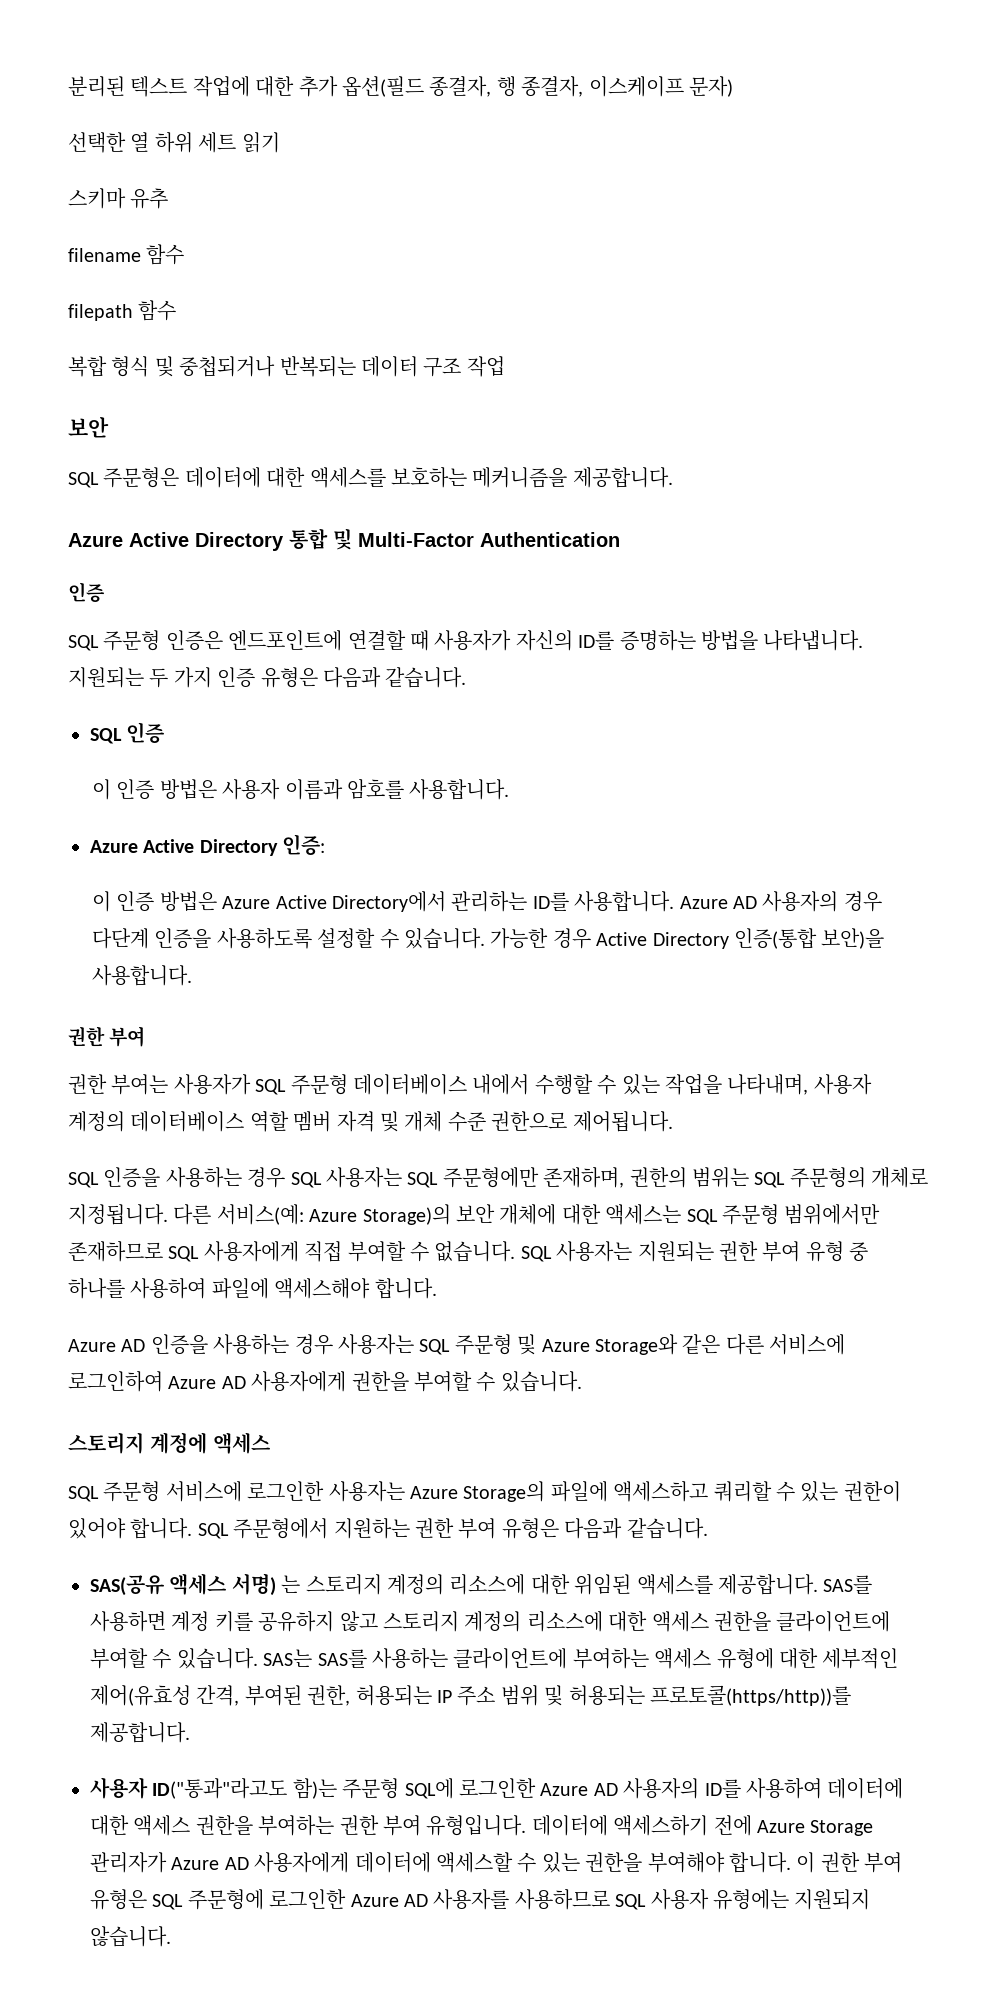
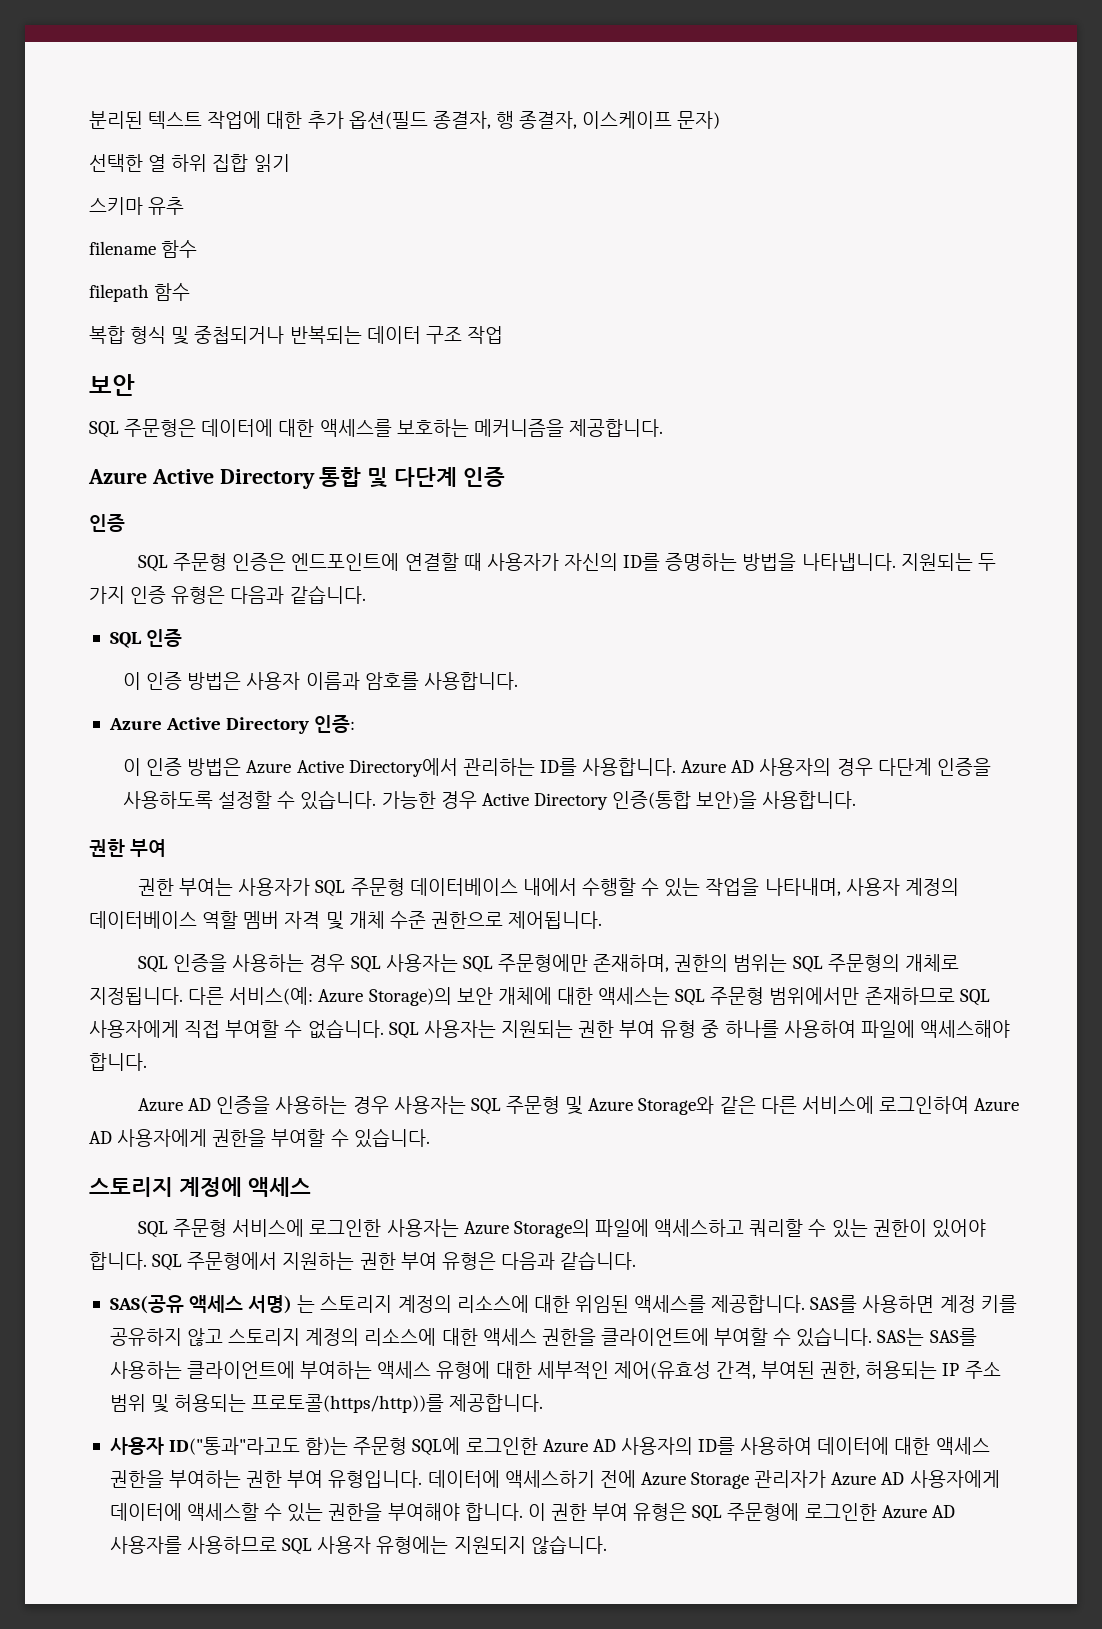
[198,132,237,153] 세트 -> [212,154,249,172] 집합
[358,532,620,547] Multi-Factor Authentication -> [394,467,505,487] 다단계 인증

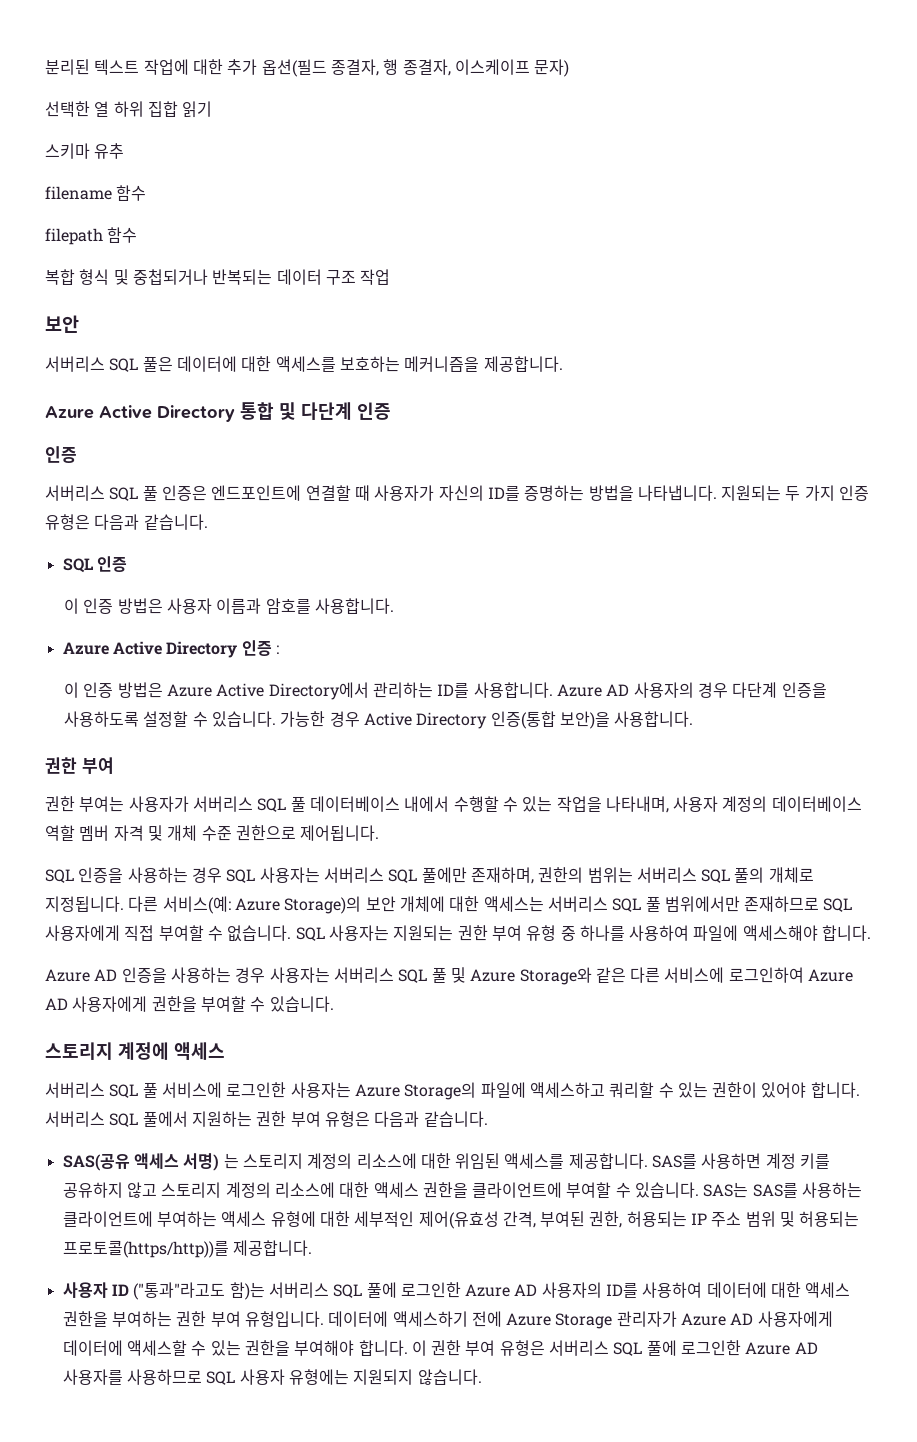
[89,419,197,438] SQL 주문형은 -> [45,356,173,372] 서버리스 SQL 풀은
[138,553,228,572] SQL 주문형 -> [45,485,158,501] 서버리스 SQL 풀
[314,715,356,733] 인증: -> [241,640,279,656] 인증 :
[315,878,405,897] SQL 주문형 -> [192,796,306,812] 서버리스 SQL 풀
[462,954,900,973] SQL 주문형에만 존재하며, 권한의 범위는 SQL 주문형의 -> [323,867,765,884] 서버리스 SQL 풀에만 존재하며, 권한의 범위는 서버리스 SQL 풀의
[675,987,765,1006] SQL 주문형 -> [547,896,661,912] 서버리스 SQL 풀
[470,1096,560,1115] SQL 주문형 -> [333,967,447,983] 서버리스 SQL 풀
[138,1219,228,1238] SQL 주문형 -> [45,1082,158,1098] 서버리스 SQL 풀
[152,1252,278,1271] SQL 주문형에서 -> [45,1111,188,1127] 서버리스 SQL 풀에서
[169,1437,461,1456] ID("통과"라고도 함)는 주문형 SQL에 -> [111,1282,397,1300] ID ("통과"라고도 함)는 서버리스 SQL 풀에
[692,1503,800,1522] SQL 주문형에 -> [549,1340,677,1356] 서버리스 SQL 풀에

